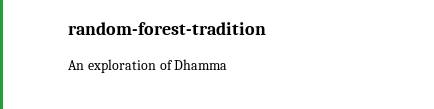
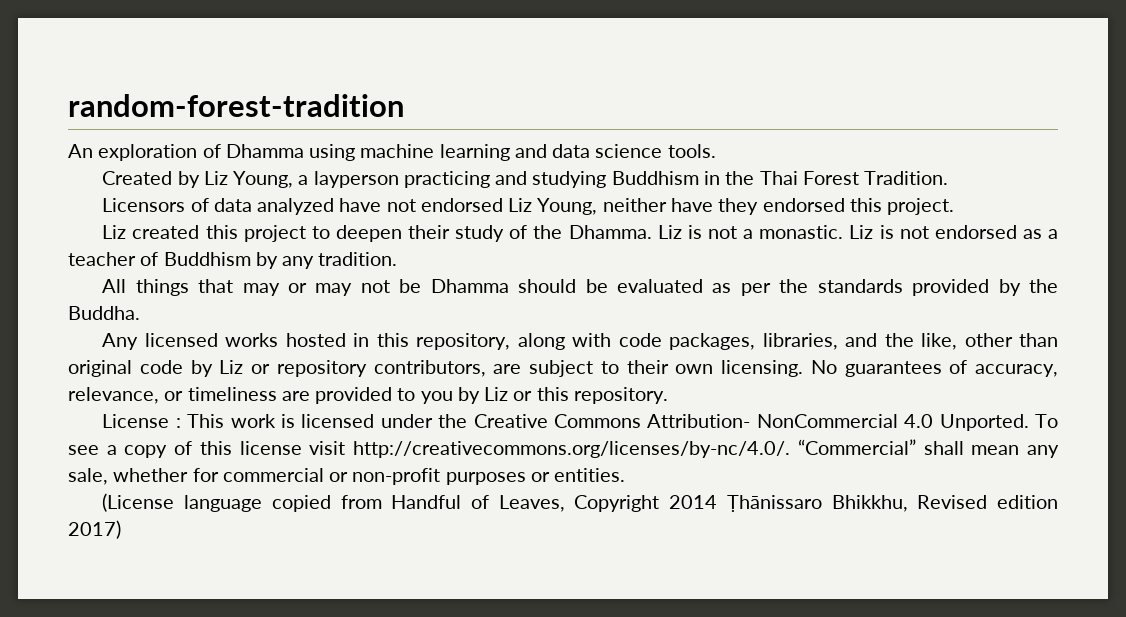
(228, 64) none -> [309,144,716,161] [102,171,949,188] [102,198,955,215] [102,225,1059,242] [68,252,398,269] [102,279,1059,296] [68,306,140,320] [102,333,1058,350] [68,360,1058,377] [68,387,668,404] [102,414,1058,431] [68,439,1059,458] [68,468,626,485] [102,493,1058,512] [68,520,121,539] using machine learning and data science tools. // Created by Liz Young, a layperson practicing and studying Buddhism in the Thai Forest Tradition. // Licensors of data analyzed have not endorsed Liz Young, neither have they endorsed this project. // Liz created this project to deepen their study of the Dhamma. Liz is not a monastic. Liz is not endorsed as a teacher of Buddhism by any tradition. // All things that may or may not be Dhamma should be evaluated as per the standards provided by the Buddha. // Any licensed works hosted in this repository, along with code packages, libraries, and the like, other than original code by Liz or repository contributors, are subject to their own licensing. No guarantees of accuracy, relevance, or timeliness are provided to you by Liz or this repository. // License : This work is licensed under the Creative Commons Attribution- NonCommercial 4.0 Unported. To see a copy of this license visit http://creativecommons.org/licenses/by-nc/4.0/. “Commercial” shall mean any sale, whether for commercial or non-profit purposes or entities. // (License language copied from Handful of Leaves, Copyright 2014 Ṭhānissaro Bhikkhu, Revised edition 2017)

